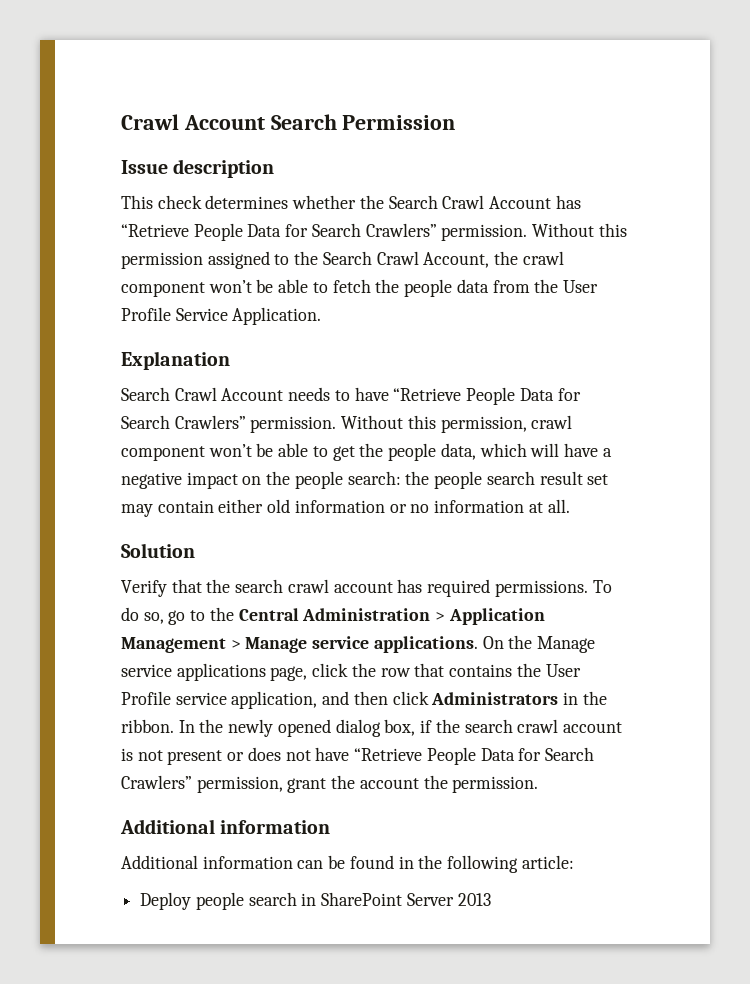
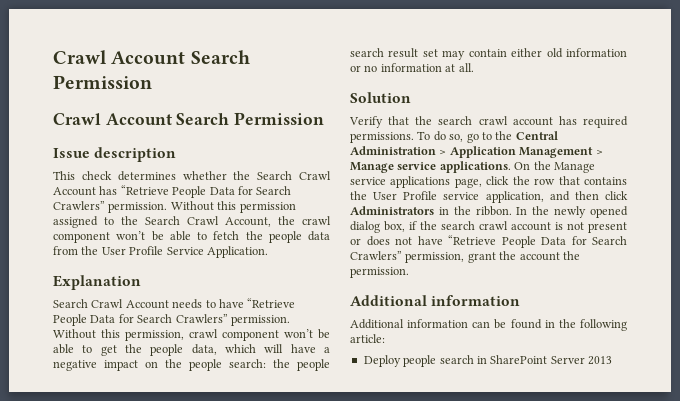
[121,114,456,130] Crawl Account Search Permission -> [53,50,250,65] [53,75,152,89] [53,112,325,125] Crawl Account Search Permission // Crawl Account Search Permission

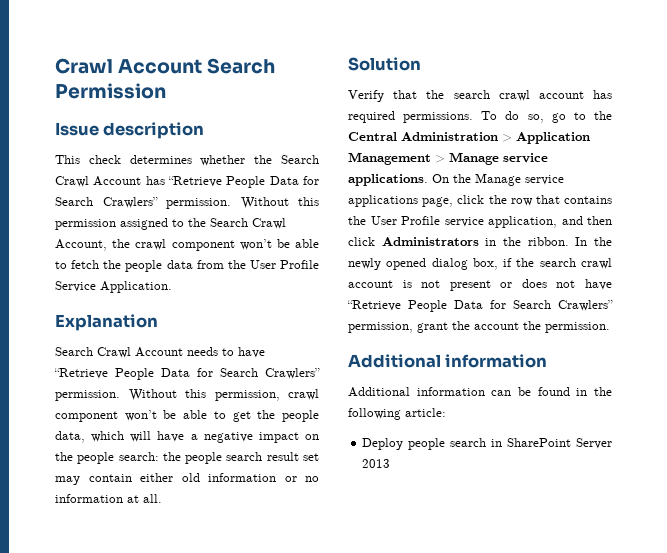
[53,50,250,65] [53,75,152,89] [53,112,325,125] Crawl Account Search Permission // Crawl Account Search Permission -> [55,58,276,74] [55,83,166,99] Crawl Account Search Permission

